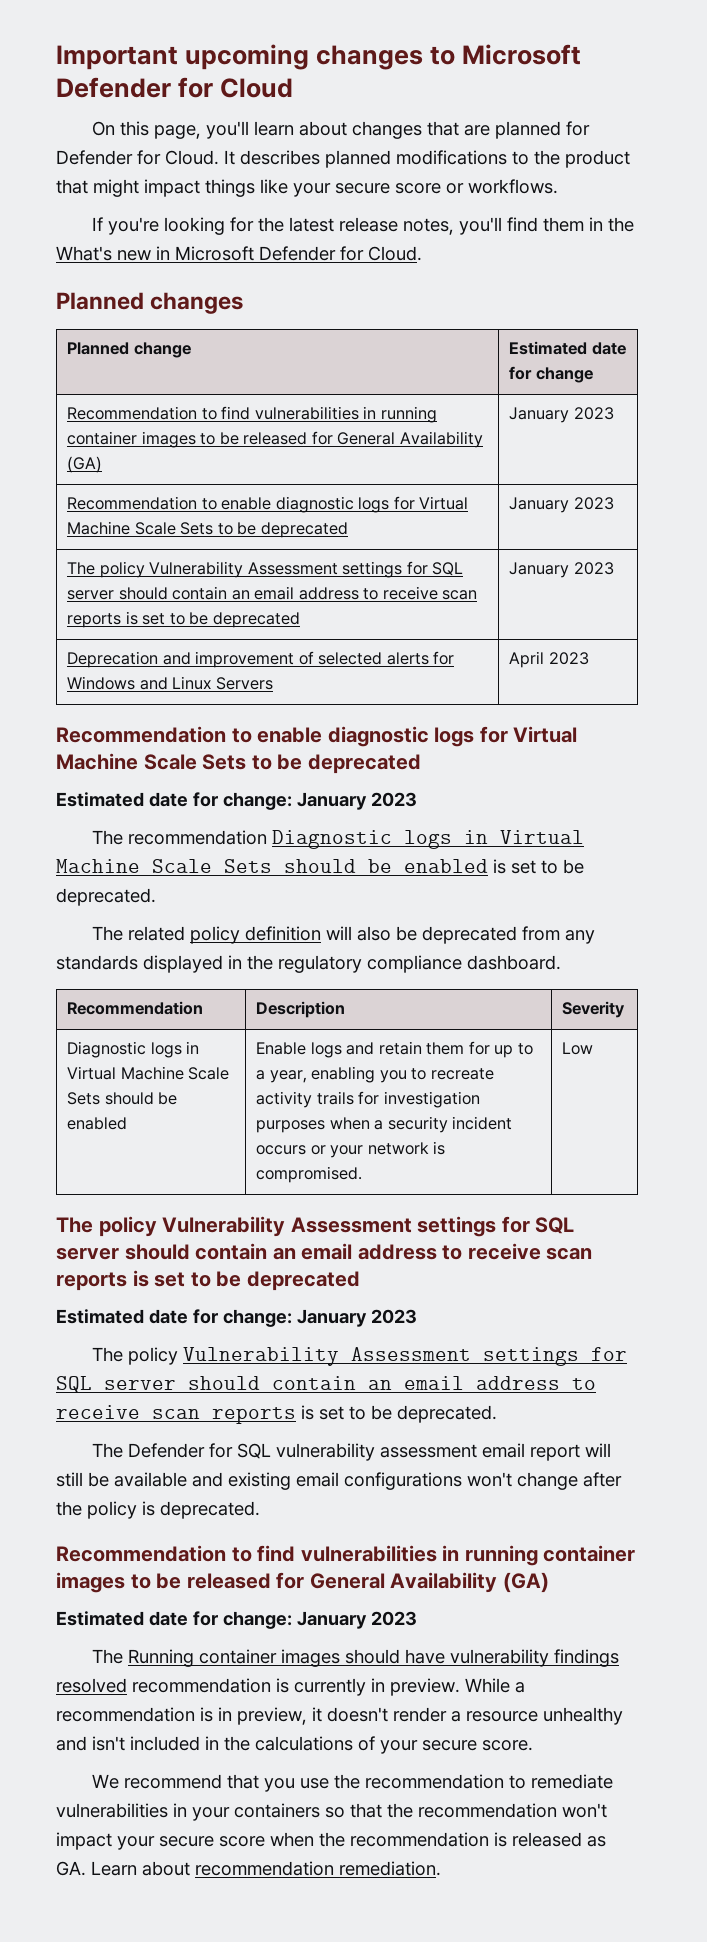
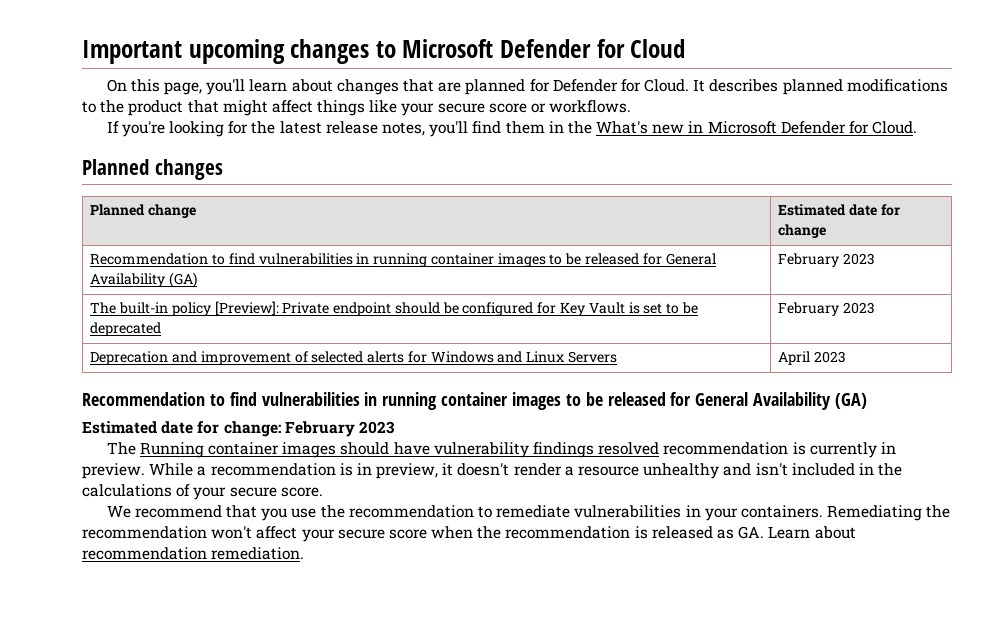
[144,179,200,197] impact -> [271,100,313,113] affect
[509,407,614,423] [67,496,469,513] [67,521,348,538] [509,497,614,513] [67,561,464,578] [67,586,478,600] [67,613,122,628] January 2023 // Recommendation to enable diagnostic logs for Virtual Machine Scale Sets to be deprecated | January 2023 // The policy Vulnerability Assessment settings for SQL server should contain an email address to receive scan reports -> [778,253,876,267] [90,301,625,316] February 2023 // The built-in policy [Preview]: Private endpoint should be configured for Key Vault
[509,562,570,578] January -> [778,302,840,316] February
[56,726,578,747] [56,753,421,774] [56,792,417,810] [91,830,584,849] [56,859,584,874] [56,888,156,906] [91,926,595,944] [56,955,561,973] [67,1001,204,1015] [256,1001,346,1018] [562,1001,626,1018] [67,1041,200,1058] [67,1066,230,1080] [67,1092,178,1105] [67,1117,128,1130] [256,1041,533,1058] [256,1066,494,1083] [256,1091,480,1108] [256,1116,513,1133] [256,1141,446,1158] [256,1166,363,1183] [562,1042,594,1055] [56,1216,575,1237] [56,1243,593,1260] [56,1270,360,1291] [56,1309,417,1327] [91,1347,627,1366] [56,1376,596,1393] [56,1405,497,1424] [91,1443,611,1461] [56,1472,622,1490] [56,1501,260,1519] // Recommendation to enable diagnostic logs for Virtual Machine Scale Sets to be deprecated // Estimated date for change: January 2023 // The recommendation Diagnostic logs in Virtual Machine Scale Sets should be enabled is set to be deprecated. // The related policy definition will also be deprecated from any standards displayed in the regulatory compliance dashboard. // Recommendation | Description | Severity // Diagnostic logs in Virtual Machine Scale Sets should be enabled | Enable logs and retain them for up to a year, enabling you to recreate activity trails for investigation purposes when a security incident occurs or your network is compromised. | Low // The policy Vulnerability Assessment settings for SQL server should contain an email address to receive scan reports is set to be deprecated // Estimated date for change: January 2023 // The policy Vulnerability Assessment settings for SQL server should contain an email address to receive scan reports is set to be deprecated. // The Defender for SQL vulnerability assessment email report will still be available and existing email configurations won't change after the policy is deprecated. -> (847, 357) none
[297,1611,367,1629] January -> [284,421,355,437] February
[234,1803,382,1818] containers so that -> [740,505,923,521] containers. Remediating
[56,1832,112,1850] impact -> [256,526,298,539] affect

